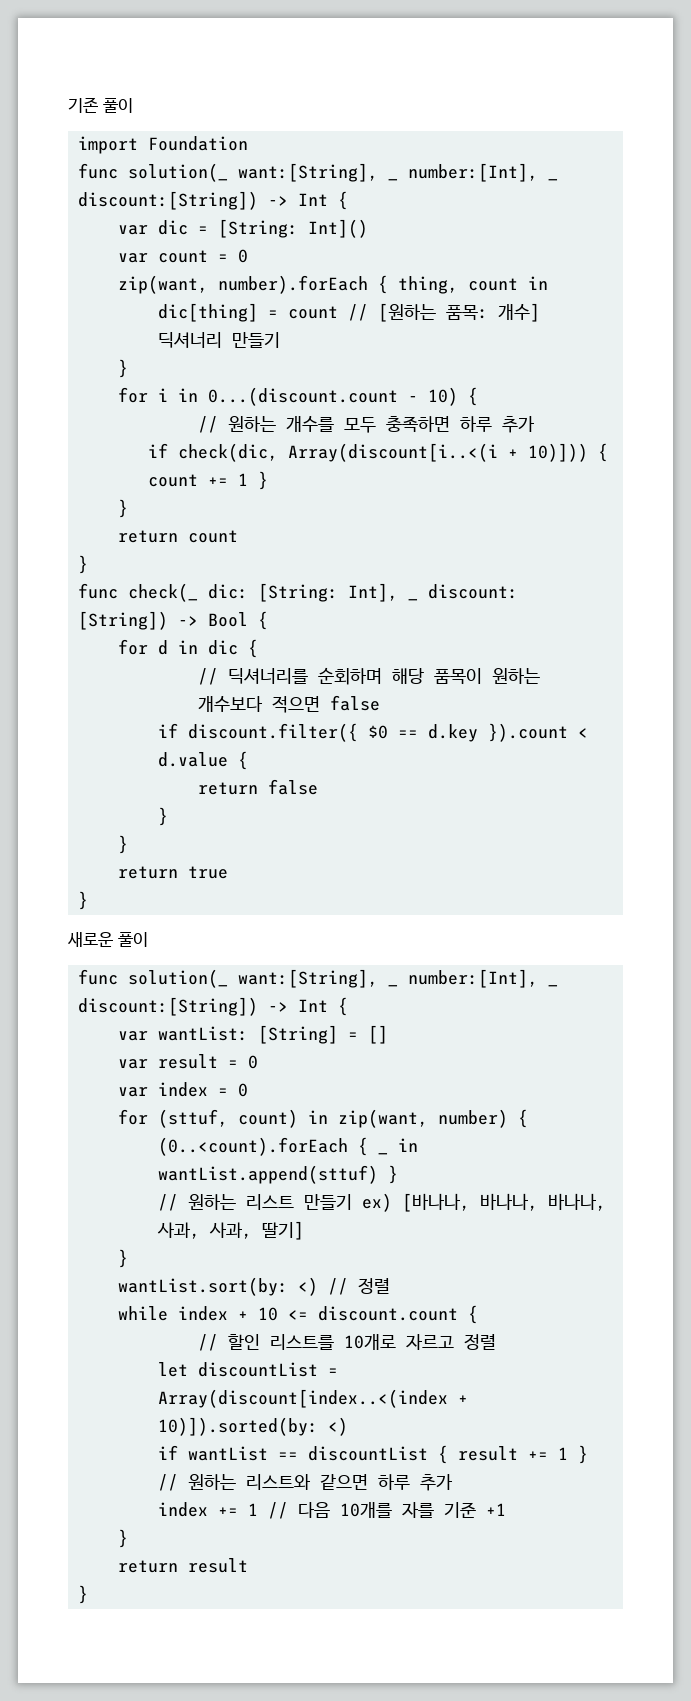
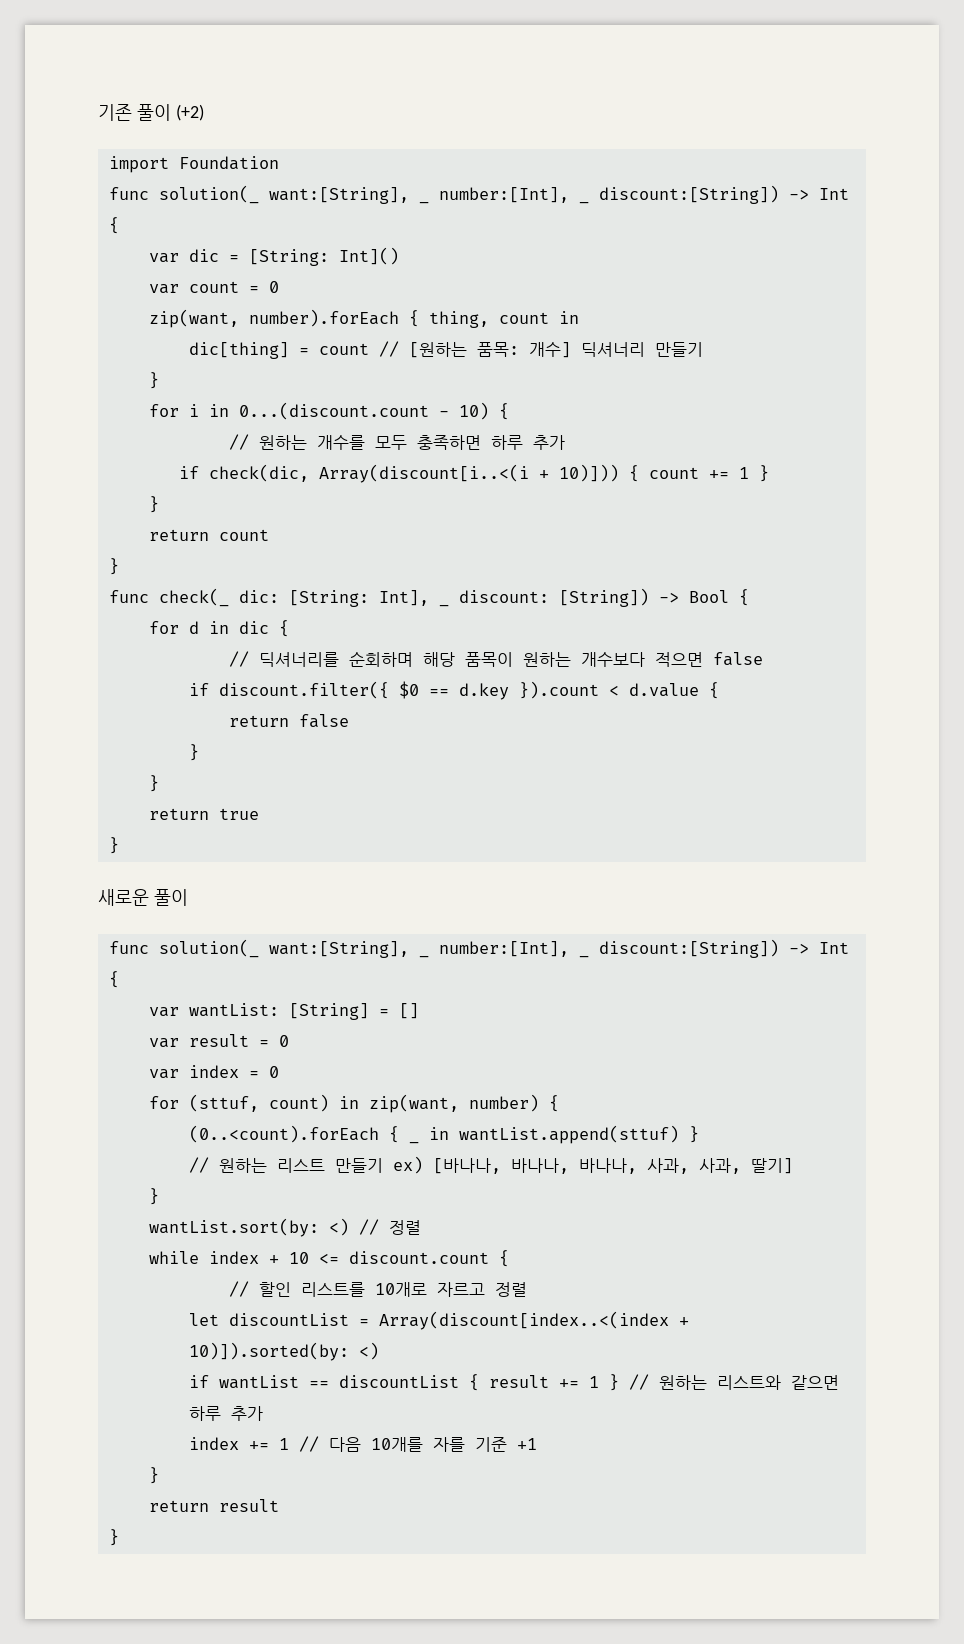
(133, 105) none -> [175,104,204,121] (+2)

